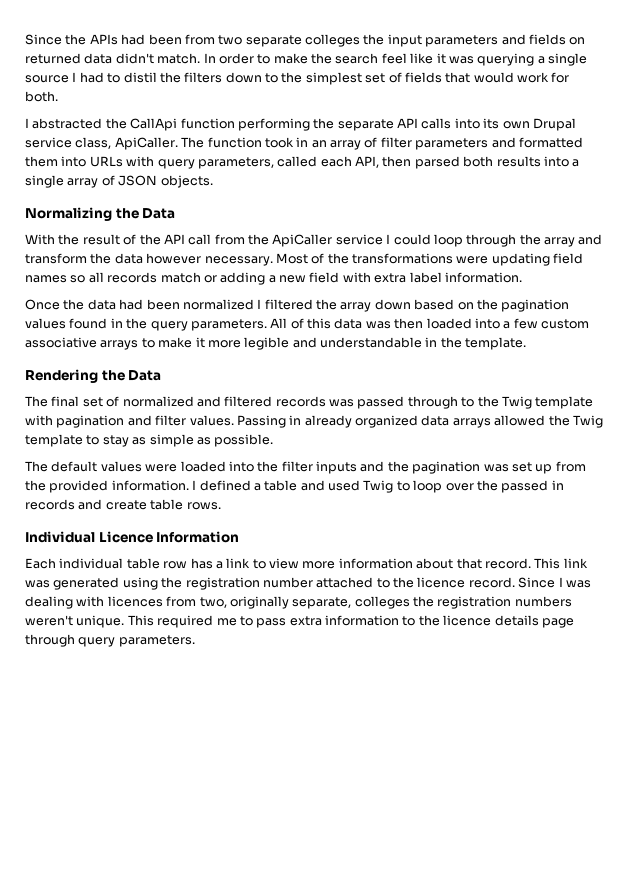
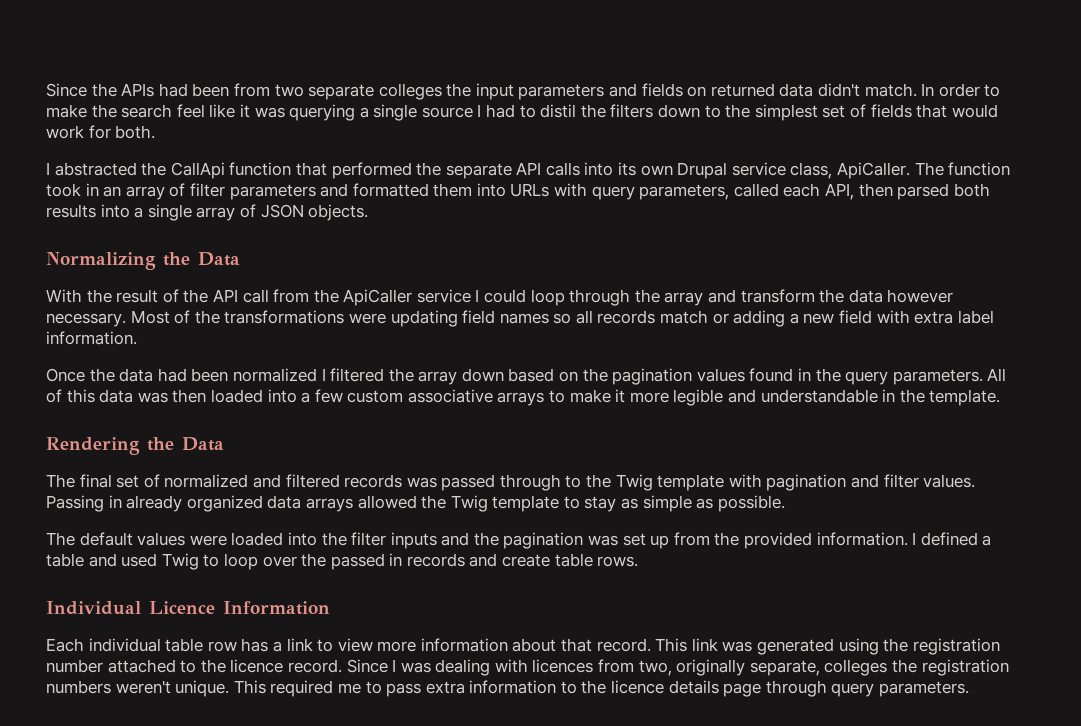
[237,118,310,131] performing -> [295,162,412,179] that performed

